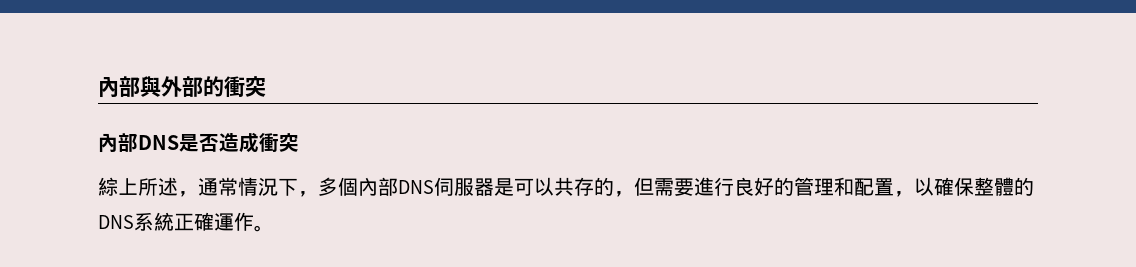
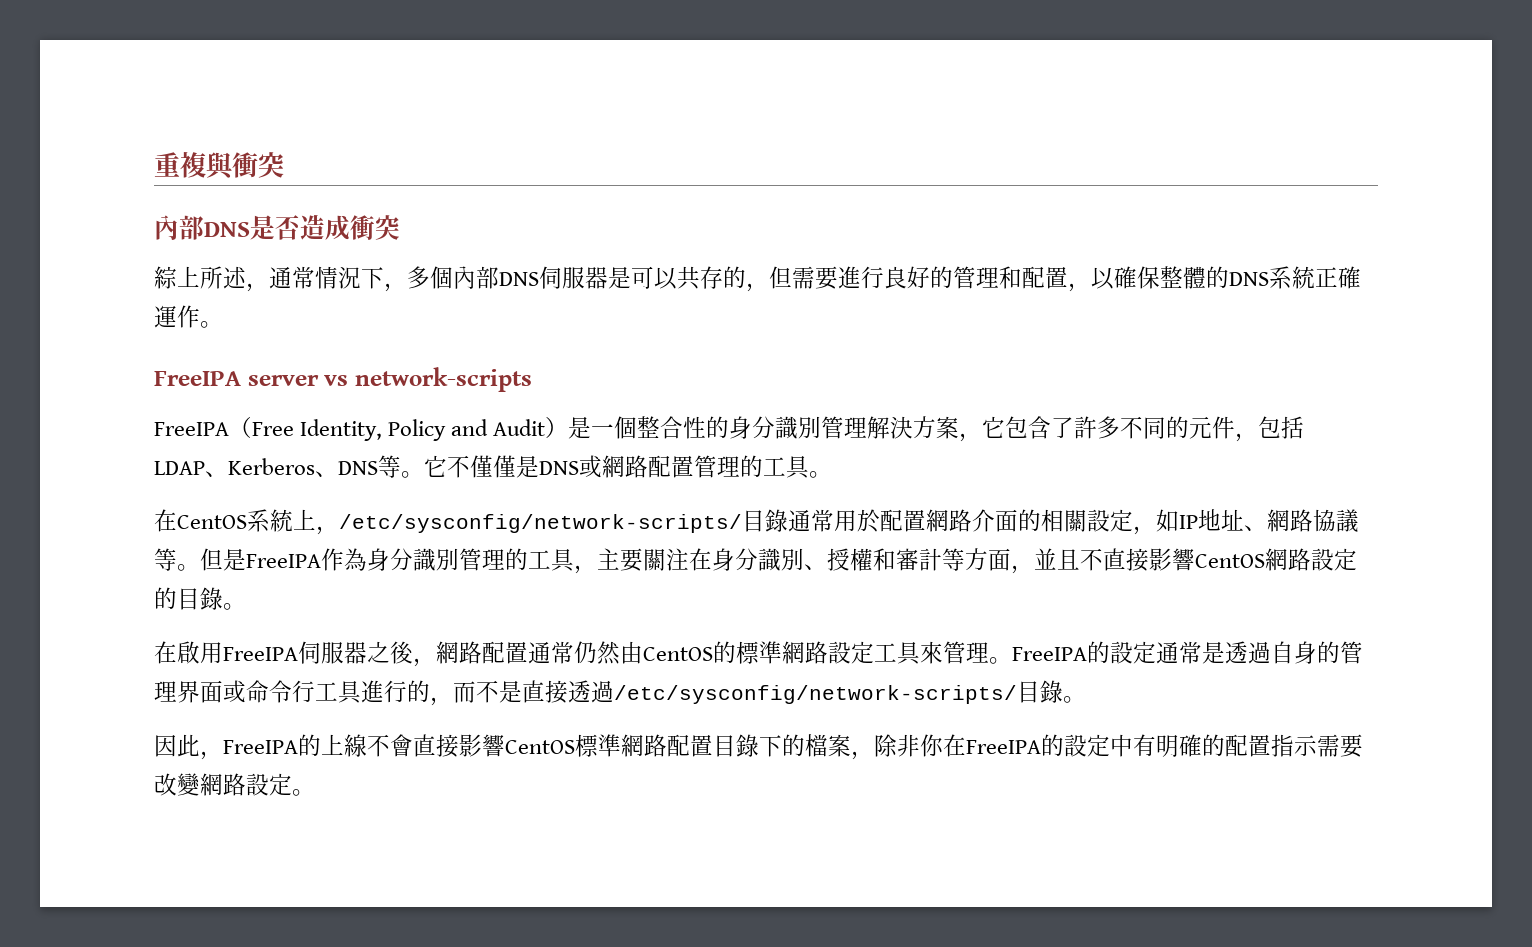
[98,76,224,98] 內部與外部的 -> [154,152,235,180] 重複與
(274, 228) none -> [154,367,532,392] [154,416,1305,442] [154,455,832,479] [154,509,1359,535] [154,548,1357,574] [154,587,246,610] [154,641,1363,667] [154,680,1086,706] [154,734,1363,760] [154,773,315,796] // FreeIPA server vs network-scripts // FreeIPA（Free Identity, Policy and Audit）是一個整合性的身分識別管理解決方案，它包含了許多不同的元件，包括LDAP、Kerberos、DNS等。它不僅僅是DNS或網路配置管理的工具。 // 在CentOS系統上，/etc/sysconfig/network-scripts/目錄通常用於配置網路介面的相關設定，如IP地址、網路協議等。但是FreeIPA作為身分識別管理的工具，主要關注在身分識別、授權和審計等方面，並且不直接影響CentOS網路設定的目錄。 // 在啟用FreeIPA伺服器之後，網路配置通常仍然由CentOS的標準網路設定工具來管理。FreeIPA的設定通常是透過自身的管理界面或命令行工具進行的，而不是直接透過/etc/sysconfig/network-scripts/目錄。 // 因此，FreeIPA的上線不會直接影響CentOS標準網路配置目錄下的檔案，除非你在FreeIPA的設定中有明確的配置指示需要改變網路設定。

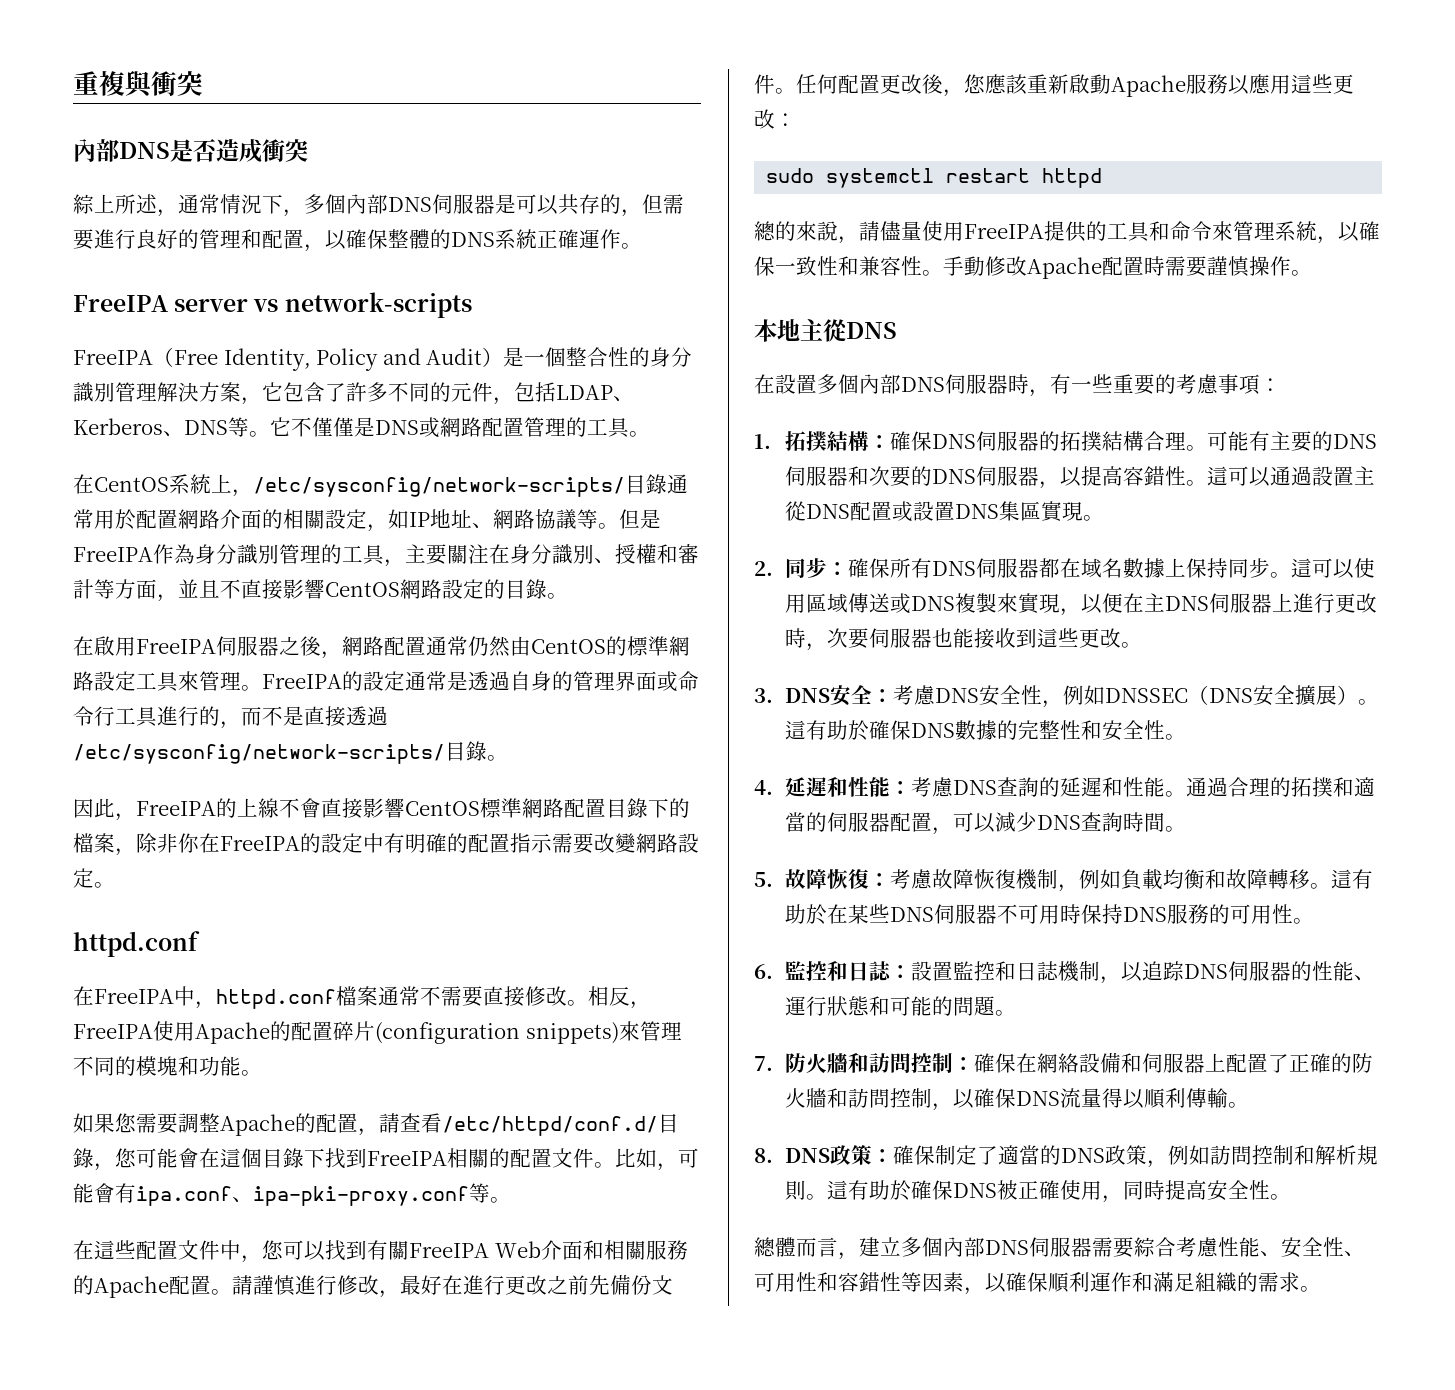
(315, 792) none -> [73,931,200,957] [73,986,651,1009] [73,1021,682,1044] [73,1056,262,1076] [73,1113,679,1136] [73,1148,699,1171] [73,1183,511,1206] [73,1240,688,1263] [73,1274,673,1298] [754,74,1354,97] [754,109,796,129] [766,168,1103,188] [754,221,1380,244] [754,256,1312,279] [754,319,897,342] [754,374,1281,397] [754,431,1377,452] [784,466,1375,489] [784,501,1104,522] [754,558,1375,579] [784,593,1377,616] [784,628,1142,651] [754,685,1379,708] [784,720,1186,741] [754,777,1375,797] [784,812,1186,835] [754,869,1373,892] [784,904,1314,925] [754,961,1375,984] [784,996,1016,1016] [754,1052,1373,1073] [784,1088,1249,1111] [754,1145,1378,1168] [784,1180,1291,1203] [754,1237,1365,1260] [754,1272,1321,1295] // httpd.conf // 在FreeIPA中，httpd.conf檔案通常不需要直接修改。相反，FreeIPA使用Apache的配置碎片(configuration snippets)來管理不同的模塊和功能。 // 如果您需要調整Apache的配置，請查看/etc/httpd/conf.d/目錄，您可能會在這個目錄下找到FreeIPA相關的配置文件。比如，可能會有ipa.conf、ipa-pki-proxy.conf等。 // 在這些配置文件中，您可以找到有關FreeIPA Web介面和相關服務的Apache配置。請謹慎進行修改，最好在進行更改之前先備份文件。任何配置更改後，您應該重新啟動Apache服務以應用這些更改： // sudo systemctl restart httpd // 總的來說，請儘量使用FreeIPA提供的工具和命令來管理系統，以確保一致性和兼容性。手動修改Apache配置時需要謹慎操作。 // 本地主從DNS // 在設置多個內部DNS伺服器時，有一些重要的考慮事項： // 1.拓撲結構：確保DNS伺服器的拓撲結構合理。可能有主要的DNS伺服器和次要的DNS伺服器，以提高容錯性。這可以通過設置主從DNS配置或設置DNS集區實現。 // 2.同步：確保所有DNS伺服器都在域名數據上保持同步。這可以使用區域傳送或DNS複製來實現，以便在主DNS伺服器上進行更改時，次要伺服器也能接收到這些更改。 // 3. DNS安全：考慮DNS安全性，例如DNSSEC（DNS安全擴展）。這有助於確保DNS數據的完整性和安全性。 // 4.延遲和性能：考慮DNS查詢的延遲和性能。通過合理的拓撲和適當的伺服器配置，可以減少DNS查詢時間。 // 5.故障恢復：考慮故障恢復機制，例如負載均衡和故障轉移。這有助於在某些DNS伺服器不可用時保持DNS服務的可用性。 // 6.監控和日誌：設置監控和日誌機制，以追踪DNS伺服器的性能、運行狀態和可能的問題。 // 7.防火牆和訪問控制：確保在網絡設備和伺服器上配置了正確的防火牆和訪問控制，以確保DNS流量得以順利傳輸。 // 8. DNS政策：確保制定了適當的DNS政策，例如訪問控制和解析規則。這有助於確保DNS被正確使用，同時提高安全性。 // 總體而言，建立多個內部DNS伺服器需要綜合考慮性能、安全性、可用性和容錯性等因素，以確保順利運作和滿足組織的需求。

